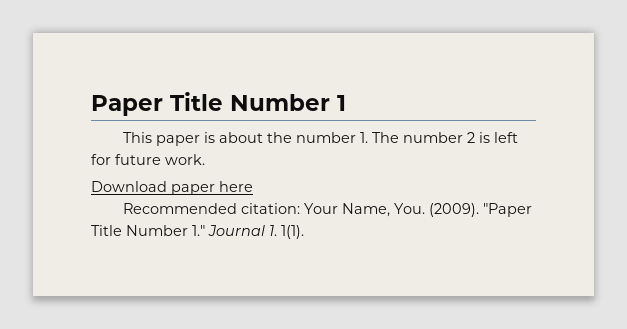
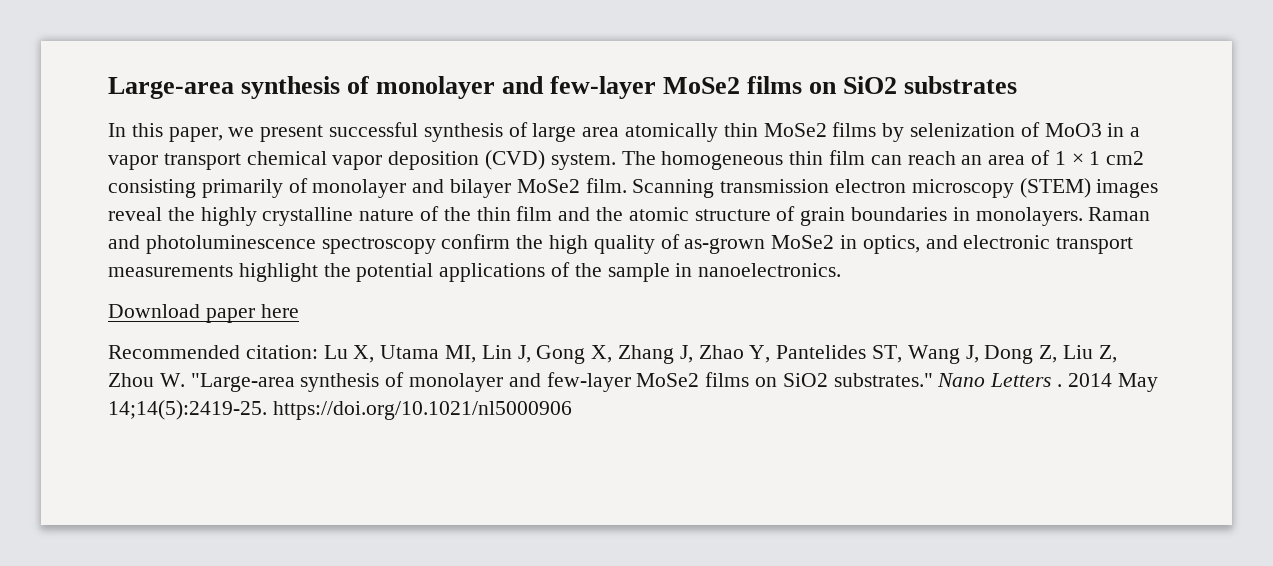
[91,92,346,116] [122,132,518,146] [91,154,205,165] Paper Title Number 1 // This paper is about the number 1. The number 2 is left for future work. -> [108,76,1018,99] [108,122,1141,142] [108,150,1145,170] [108,178,1159,198] [108,206,1151,226] [108,234,1134,254] [108,262,842,282] Large-area synthesis of monolayer and few-layer MoSe2 films on SiO2 substrates // In this paper, we present successful synthesis of large area atomically thin MoSe2 films by selenization of MoO3 in a vapor transport chemical vapor deposition (CVD) system. The homogeneous thin film can reach an area of 1 × 1 cm2 consisting primarily of monolayer and bilayer MoSe2 film. Scanning transmission electron microscopy (STEM) images reveal the highly crystalline nature of the thin film and the atomic structure of grain boundaries in monolayers. Raman and photoluminescence spectroscopy confirm the high quality of as-grown MoSe2 in optics, and electronic transport measurements highlight the potential applications of the sample in nanoelectronics.
[303,203,532,217] [91,225,304,239] Your Name, You. (2009). "Paper Title Number 1." Journal 1. 1(1). -> [323,345,1117,364] [108,372,1158,392] [108,400,572,420] Lu X, Utama MI, Lin J, Gong X, Zhang J, Zhao Y, Pantelides ST, Wang J, Dong Z, Liu Z, Zhou W. "Large-area synthesis of monolayer and few-layer MoSe2 films on SiO2 substrates." Nano Letters . 2014 May 14;14(5):2419-25. https://doi.org/10.1021/nl5000906

